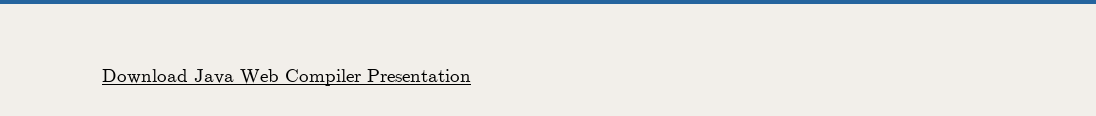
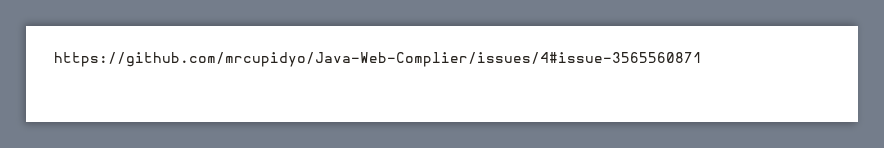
[102,69,471,86] Download Java Web Compiler Presentation -> [54,52,702,67] https://github.com/mrcupidyo/Java-Web-Complier/issues/4#issue-3565560871

